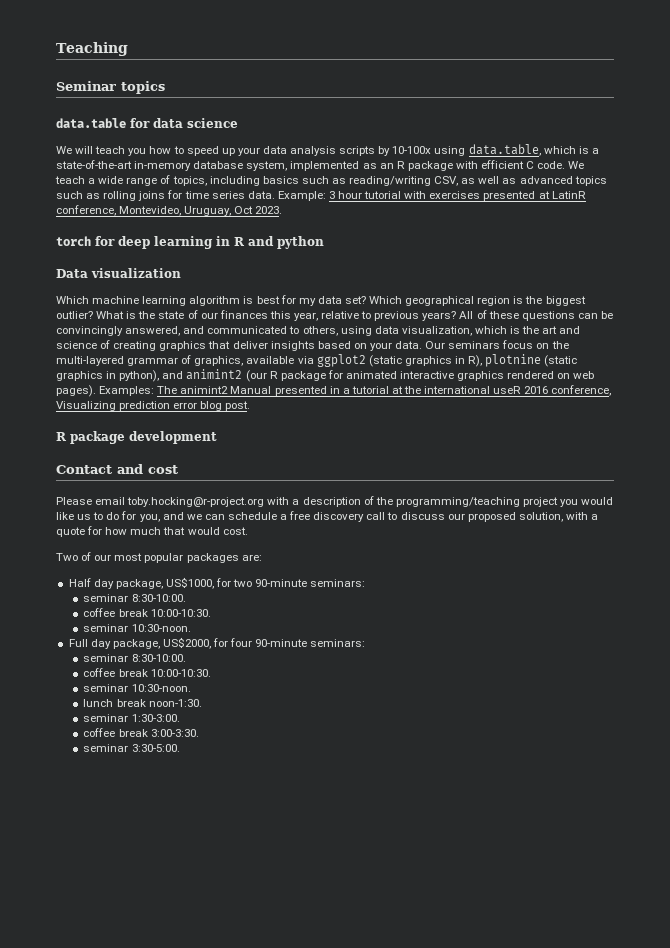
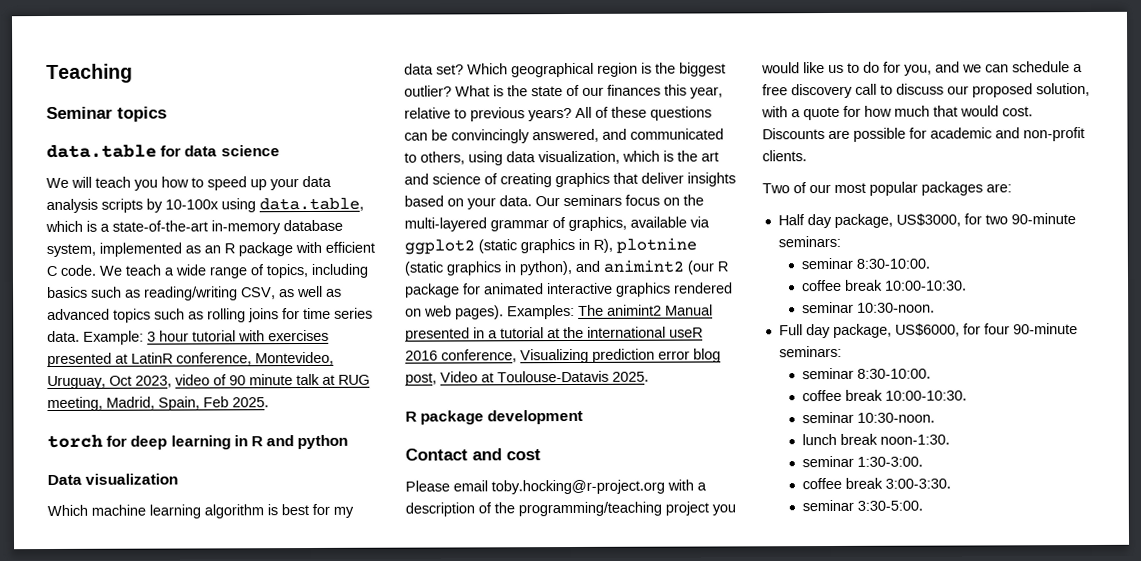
[255,206,283,214] 2023. -> [135,373,370,388] [47,396,269,412] 2023, video of 90 minute talk at RUG meeting, Madrid, Spain, Feb 2025.
[225,401,251,411] post. -> [405,370,649,386] post, Video at Toulouse-Datavis 2025.
(248, 531) none -> [762,127,1085,142] [762,150,807,162] Discounts are possible for academic and non-profit clients.
[165,577,214,589] US$1000, -> [895,213,961,227] US$3000,
[162,637,211,649] US$2000, -> [894,323,960,337] US$6000,

